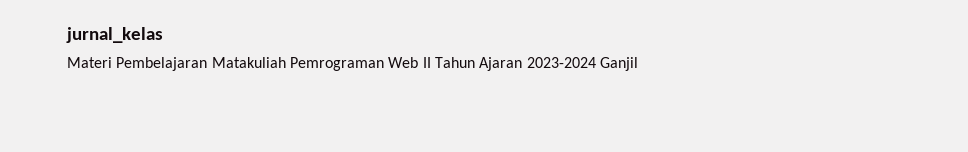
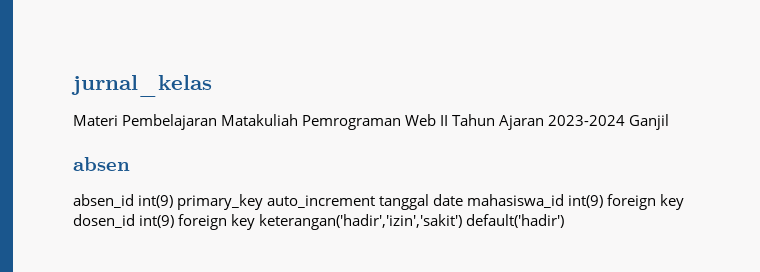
(638, 64) none -> [73,157,130,171] [73,194,685,210] [73,214,565,230] // absen // absen_id int(9) primary_key auto_increment tanggal date mahasiswa_id int(9) foreign key dosen_id int(9) foreign key keterangan('hadir','izin','sakit') default('hadir')

